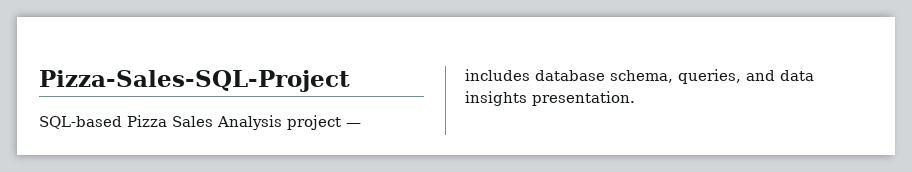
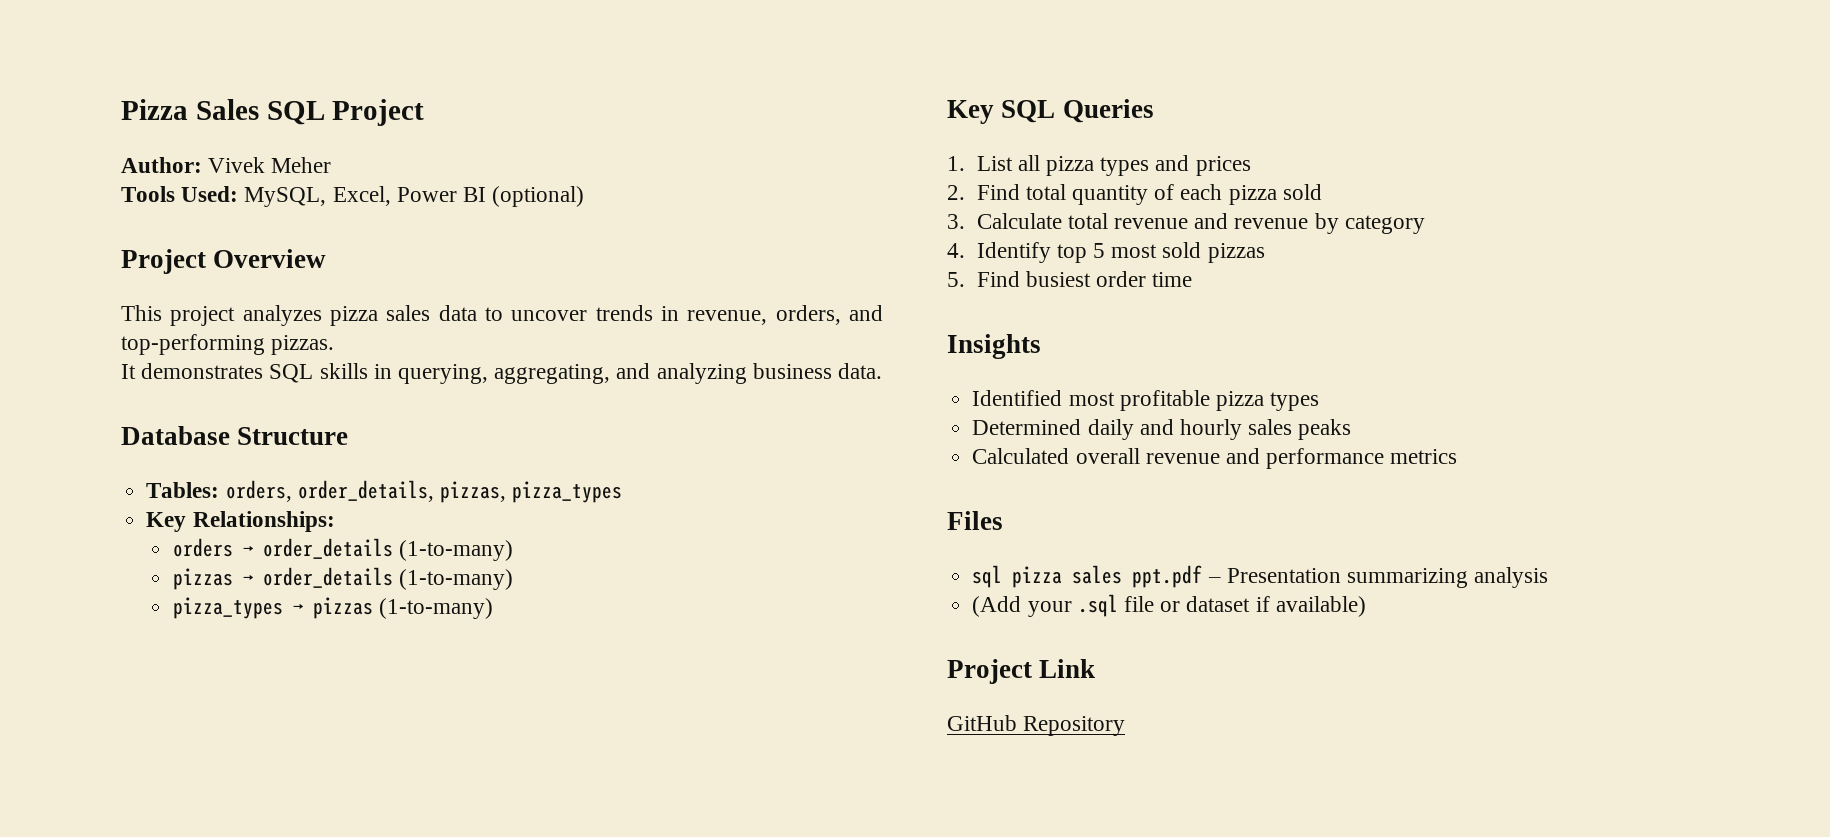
[39,70,350,92] [39,115,361,130] [465,69,814,84] [465,91,635,106] Pizza-Sales-SQL-Project // SQL-based Pizza Sales Analysis project — includes database schema, queries, and data insights presentation. -> [121,99,425,126] [121,157,332,173] [121,186,585,207] [121,249,327,274] [121,305,883,326] [121,334,335,355] [121,363,883,384] [121,426,349,445] [146,480,623,503] [146,511,335,532] [172,538,513,561] [172,567,513,590] [172,597,493,619] [947,99,1154,124] [947,155,1251,176] [947,184,1322,205] [947,213,1425,234] [947,242,1265,263] [947,271,1193,287] [947,334,1041,359] [972,390,1320,411] [972,419,1352,440] [972,448,1458,469] [947,511,1003,530] [972,565,1549,588] [972,594,1366,617] [947,659,1096,684] [947,715,1126,736] Pizza Sales SQL Project // Author: Vivek Meher // Tools Used: MySQL, Excel, Power BI (optional) // Project Overview // This project analyzes pizza sales data to uncover trends in revenue, orders, and top-performing pizzas. // It demonstrates SQL skills in querying, aggregating, and analyzing business data. // Database Structure // Tables: orders, order_details, pizzas, pizza_types // Key Relationships: // orders → order_details (1-to-many) // pizzas → order_details (1-to-many) // pizza_types → pizzas (1-to-many) // Key SQL Queries // 1. List all pizza types and prices // 2. Find total quantity of each pizza sold // 3. Calculate total revenue and revenue by category // 4. Identify top 5 most sold pizzas // 5. Find busiest order time // Insights // Identified most profitable pizza types // Determined daily and hourly sales peaks // Calculated overall revenue and performance metrics // Files // sql pizza sales ppt.pdf – Presentation summarizing analysis // (Add your .sql file or dataset if available) // Project Link // GitHub Repository

